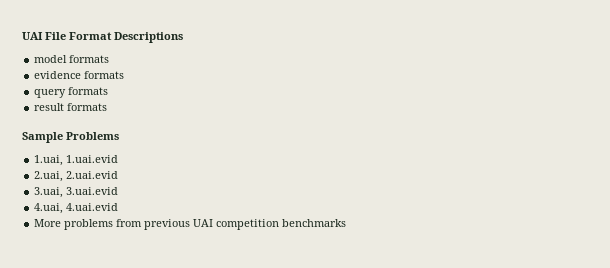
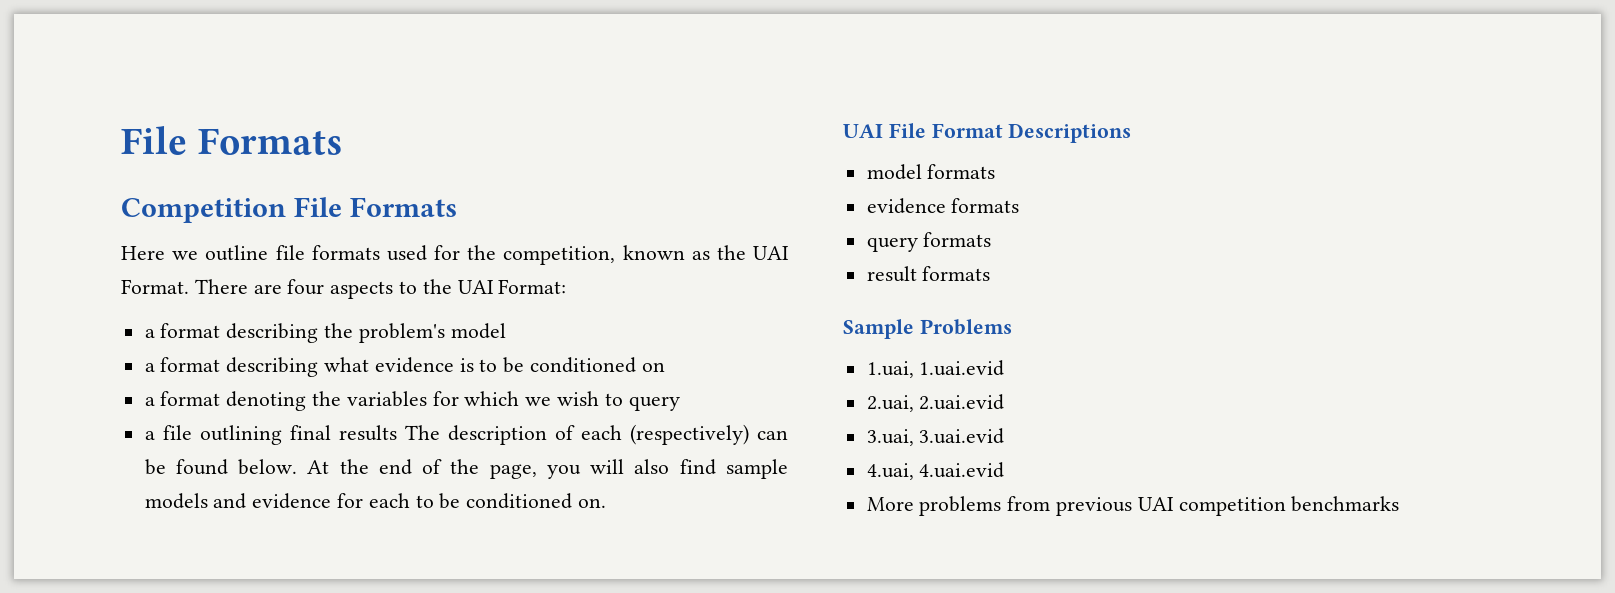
(22, 36) none -> [121,126,343,155] [121,197,457,223] [121,245,789,265] [121,279,567,299] [144,323,506,343] [144,357,665,377] [144,391,680,411] [144,424,788,445] [144,459,788,479] [144,493,607,509] File Formats // Competition File Formats // Here we outline file formats used for the competition, known as the UAI Format. There are four aspects to the UAI Format: // a format describing the problem's model // a format describing what evidence is to be conditioned on // a format denoting the variables for which we wish to query // a file outlining final results The description of each (respectively) can be found below. At the end of the page, you will also find sample models and evidence for each to be conditioned on. //

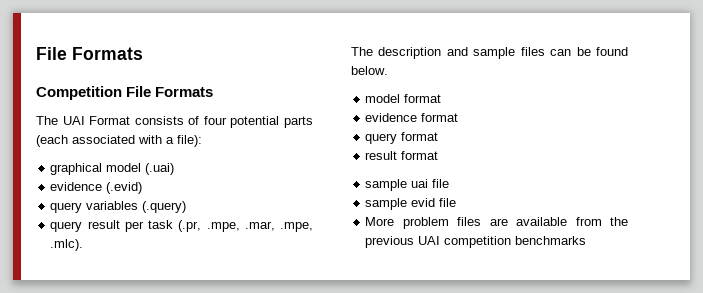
[121,245,789,265] [121,279,567,299] [144,323,506,343] [144,357,665,377] [144,391,680,411] [144,424,788,445] [144,459,788,479] [144,493,607,509] [843,123,1132,143] [866,164,996,180] [866,198,1020,214] [866,232,992,252] [866,266,991,282] [843,319,1012,339] [866,360,1005,378] [866,394,1005,412] [866,428,1005,446] [866,462,1005,480] [866,496,1051,516] Here we outline file formats used for the competition, known as the UAI Format. There are four aspects to the UAI Format: // a format describing the problem's model // a format describing what evidence is to be conditioned on // a format denoting the variables for which we wish to query // a file outlining final results The description of each (respectively) can be found below. At the end of the page, you will also find sample models and evidence for each to be conditioned on. // UAI File Format Descriptions // model formats // evidence formats // query formats // result formats // Sample Problems // 1.uai, 1.uai.evid // 2.uai, 2.uai.evid // 3.uai, 3.uai.evid // 4.uai, 4.uai.evid // More problems from -> [36,116,314,128] [36,135,202,147] [50,163,175,175] [50,182,143,194] [50,201,187,213] [50,220,313,232] [50,239,84,251] [351,47,628,59] [351,66,388,75] [365,94,442,103] [365,113,459,122] [365,132,439,144] [365,151,439,160] [365,179,450,191] [365,198,457,210] [365,217,628,229] The UAI Format consists of four potential parts (each associated with a file): // graphical model (.uai) // evidence (.evid) // query variables (.query) // query result per task (.pr, .mpe, .mar, .mpe, .mlc). // The description and sample files can be found below. // model format // evidence format // query format // result format // sample uai file // sample evid file // More problem files are available from the

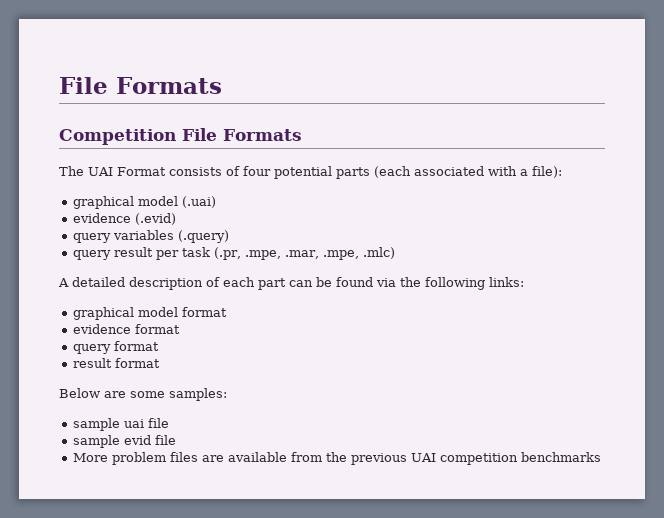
[50,239,84,251] [351,47,628,59] [351,66,388,75] .mlc). // The description and sample files can be found below. // -> [362,247,395,259] [58,277,524,290] [72,307,134,320] .mlc) // A detailed description of each part can be found via the following links: // graphical
(439, 155) none -> [59,388,227,401] // Below are some samples:

